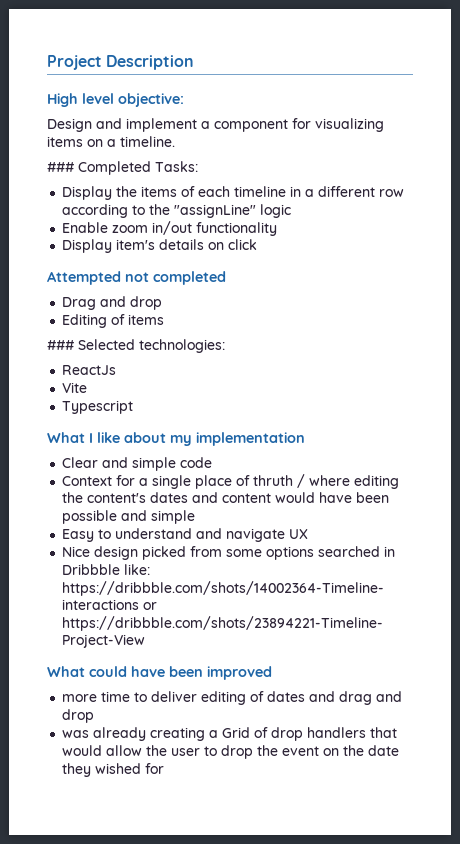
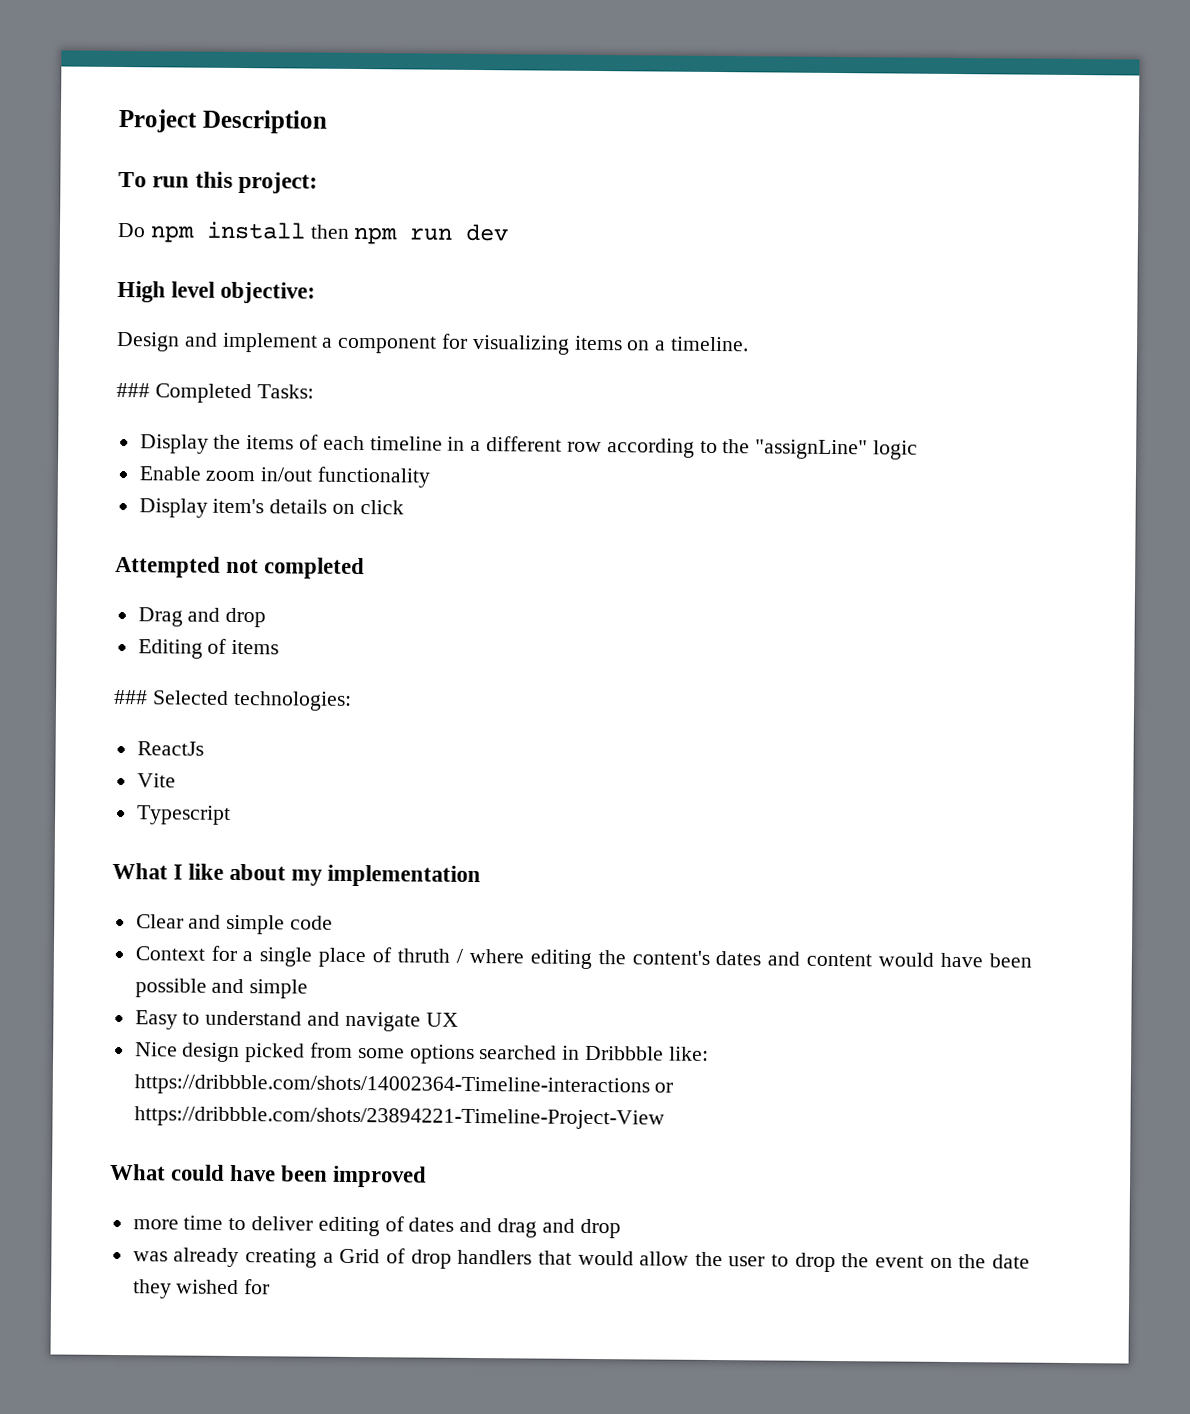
(195, 62) none -> [118,171,319,194] [117,221,510,245] // To run this project: // Do npm install then npm run dev

